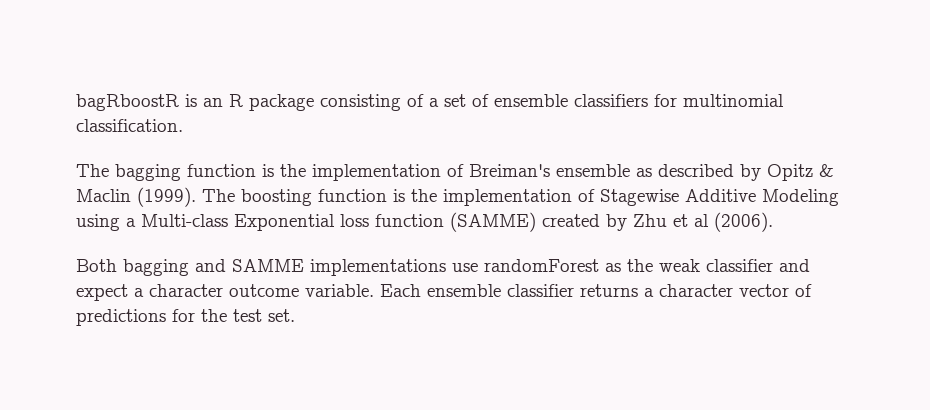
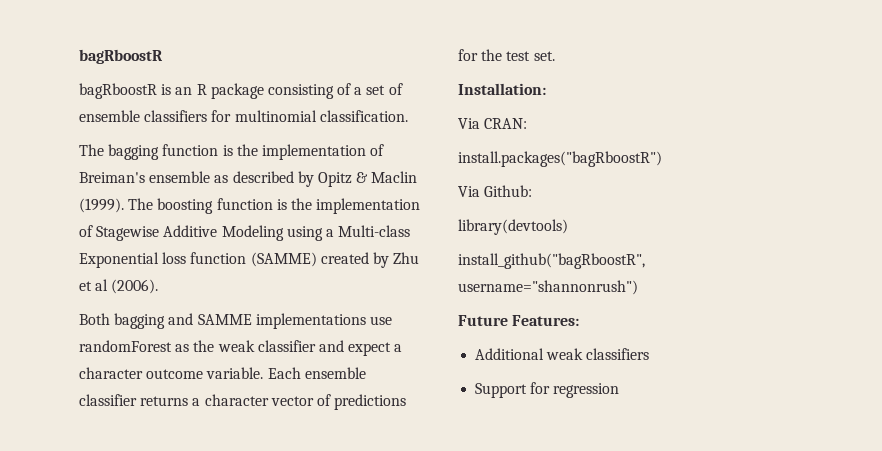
[76,94,179,111] bagRboostR -> [79,49,163,64] [79,83,157,99] bagRboostR // bagRboostR
(295, 315) none -> [458,83,546,95] [458,118,528,129] [458,151,662,167] [458,185,533,197] [458,219,568,235] [458,253,645,269] [458,280,638,295] [458,315,580,326] [475,348,650,360] [475,382,620,398] // Installation: // Via CRAN: // install.packages("bagRboostR") // Via Github: // library(devtools) // install_github("bagRboostR", username="shannonrush") // Future Features: // Additional weak classifiers // Support for regression

